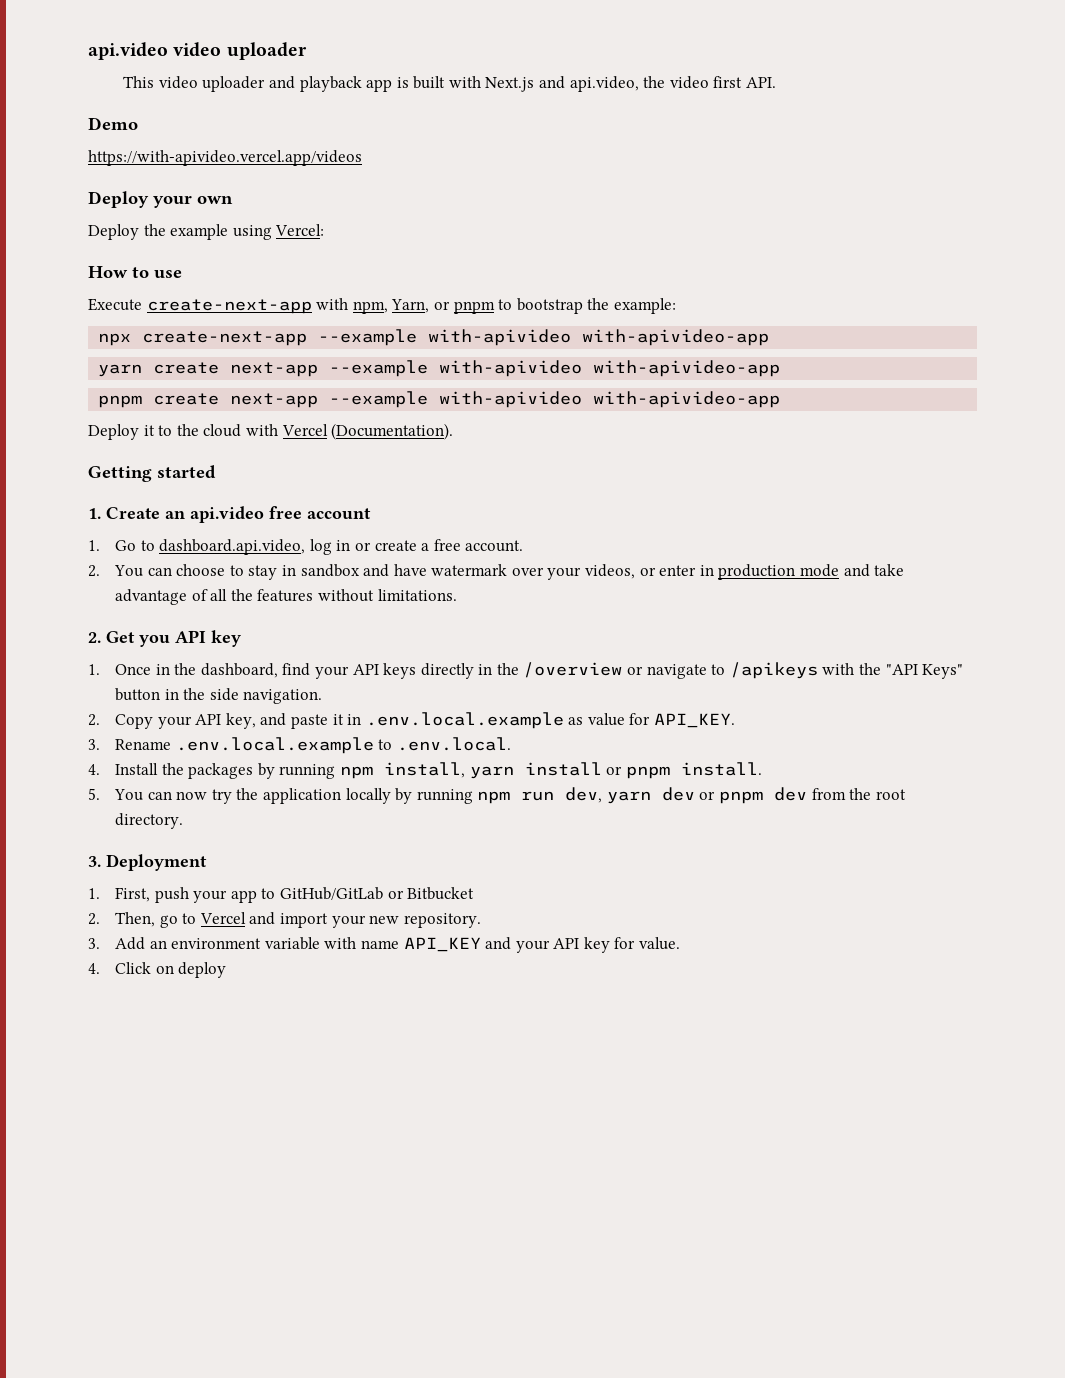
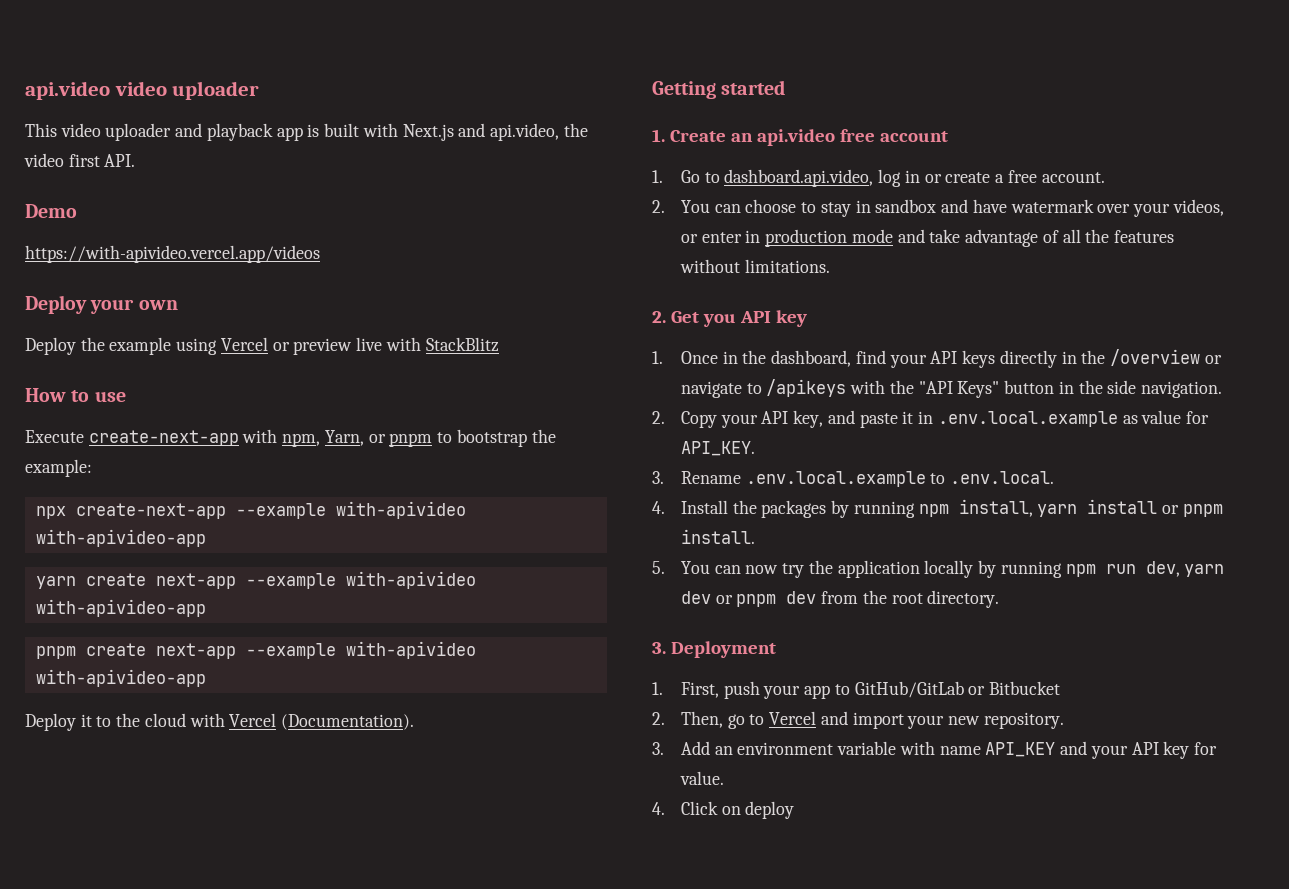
[275,224,325,236] Vercel: -> [220,337,499,355] Vercel or preview live with StackBlitz

